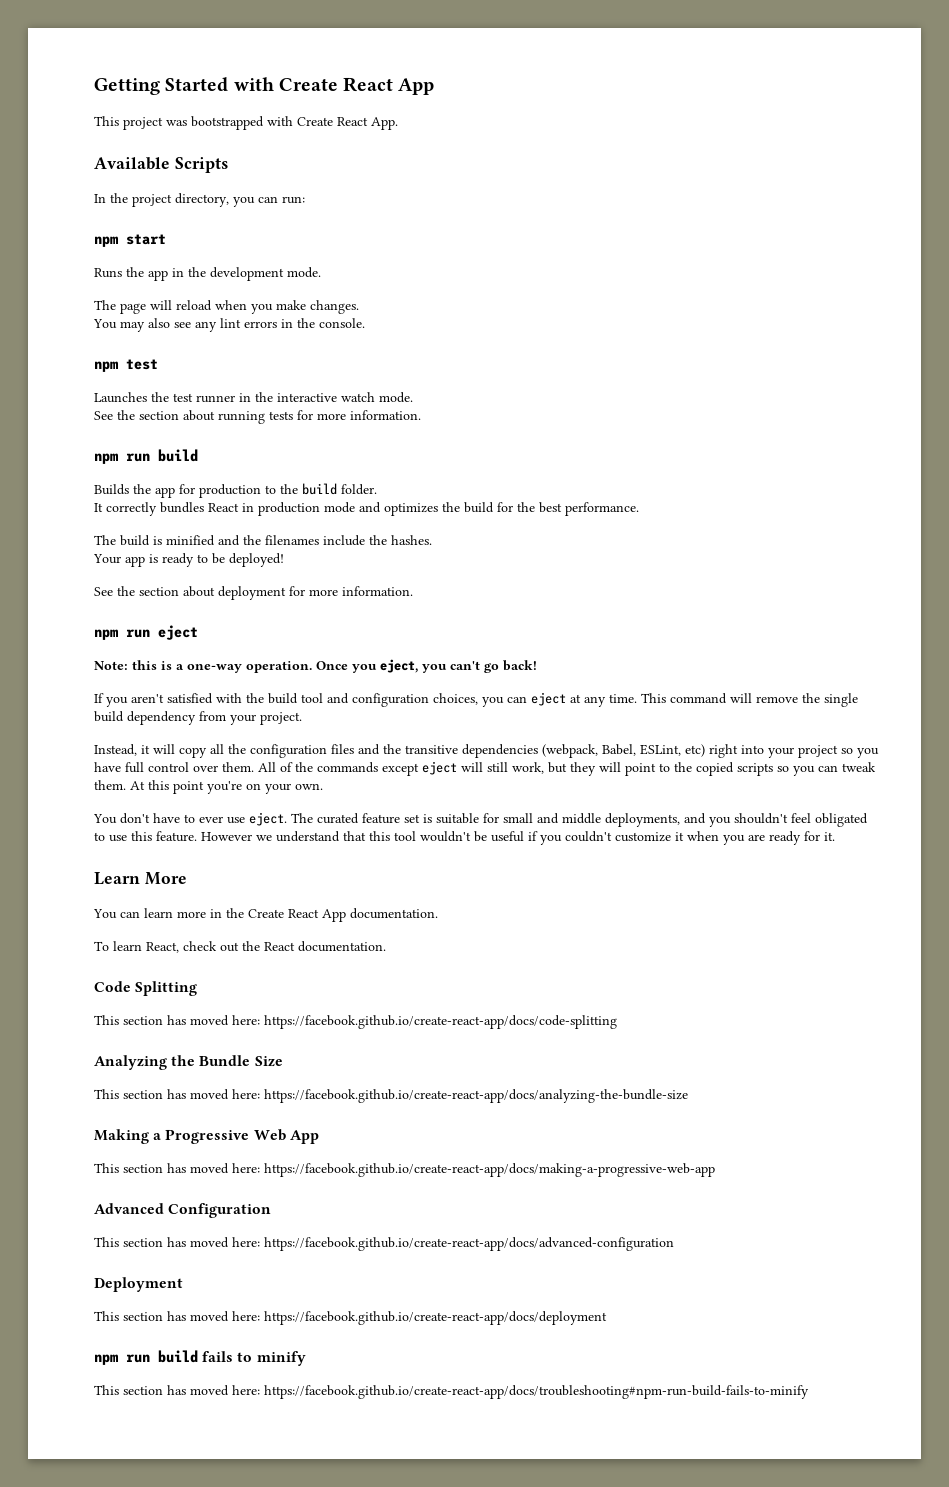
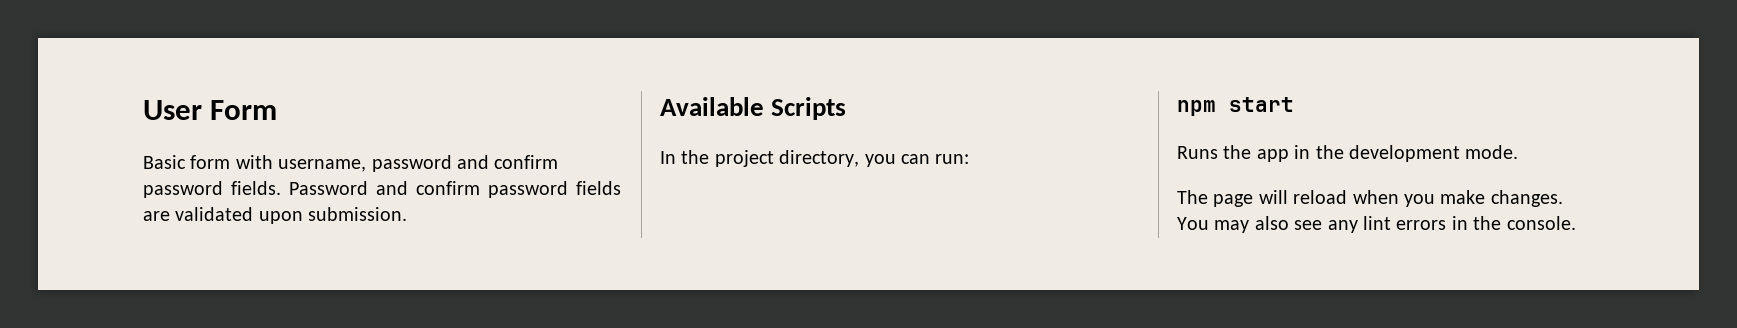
[94,77,435,95] [94,116,398,130] Getting Started with Create React App // This project was bootstrapped with Create React App. -> [143,100,278,120] [143,155,559,172] [143,181,621,198] [143,207,408,224] User Form // Basic form with username, password and confirm password fields. Password and confirm password fields are validated upon submission.
[94,359,158,372] [94,392,413,403] [94,410,421,424] [94,449,198,464] [94,483,377,498] [94,502,639,516] [94,535,432,546] [93,553,284,567] [94,586,413,600] [94,625,198,640] [94,659,537,673] [94,692,858,707] [94,711,302,725] [94,744,879,758] [94,761,876,776] [94,780,323,794] [93,812,868,827] [94,831,835,845] [94,872,187,885] [93,908,438,922] [94,941,386,953] [94,981,198,996] [94,1015,617,1029] [94,1055,283,1070] [94,1089,688,1103] [94,1129,319,1144] [94,1163,715,1177] [94,1203,272,1218] [94,1237,674,1251] [94,1277,183,1292] [94,1311,607,1325] [94,1350,306,1366] [94,1385,809,1399] // npm test // Launches the test runner in the interactive watch mode. // See the section about running tests for more information. // npm run build // Builds the app for production to the build folder. // It correctly bundles React in production mode and optimizes the build for the best performance. // The build is minified and the filenames include the hashes. // Your app is ready to be deployed! // See the section about deployment for more information. // npm run eject // Note: this is a one-way operation. Once you eject, you can't go back! // If you aren't satisfied with the build tool and configuration choices, you can eject at any time. This command will remove the single build dependency from your project. // Instead, it will copy all the configuration files and the transitive dependencies (webpack, Babel, ESLint, etc) right into your project so you have full control over them. All of the commands except eject will still work, but they will point to the copied scripts so you can tweak them. At this point you're on your own. // You don't have to ever use eject. The curated feature set is suitable for small and middle deployments, and you shouldn't feel obligated to use this feature. However we understand that this tool wouldn't be useful if you couldn't customize it when you are ready for it. // Learn More // You can learn more in the Create React App documentation. // To learn React, check out the React documentation. // Code Splitting // This section has moved here: https://facebook.github.io/create-react-app/docs/code-splitting // Analyzing the Bundle Size // This section has moved here: https://facebook.github.io/create-react-app/docs/analyzing-the-bundle-size // Making a Progressive Web App // This section has moved here: https://facebook.github.io/create-react-app/docs/making-a-progressive-web-app // Advanced Configuration // This section has moved here: https://facebook.github.io/create-react-app/docs/advanced-configuration // Deployment // This section has moved here: https://facebook.github.io/create-react-app/docs/deployment // npm run build fails to minify // This section has moved here: https://facebook.github.io/create-react-app/docs/troubleshooting#npm-run-build-fails-to-minify -> (1576, 223) none

